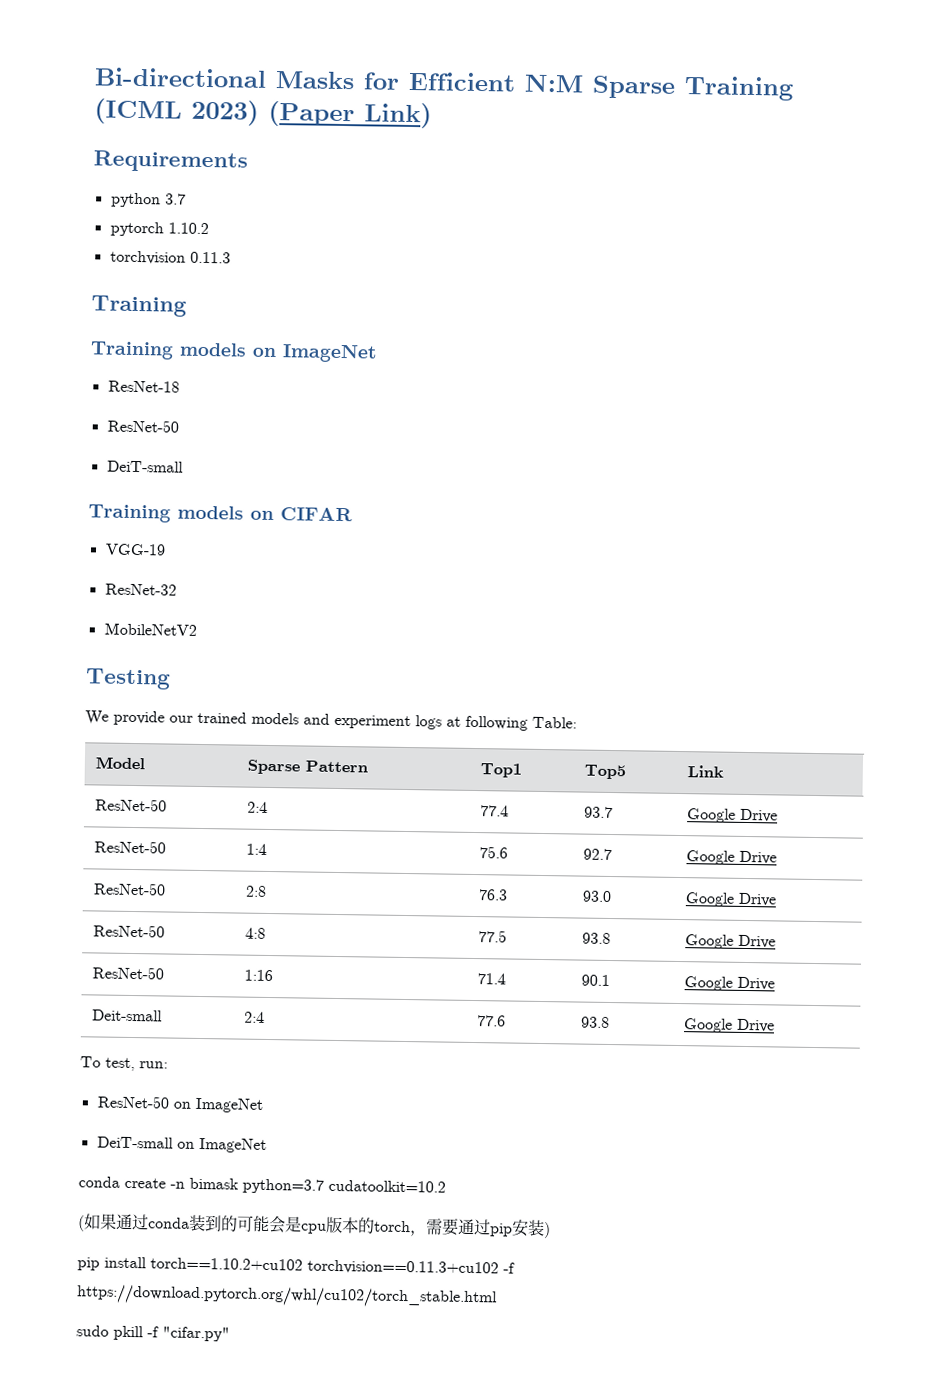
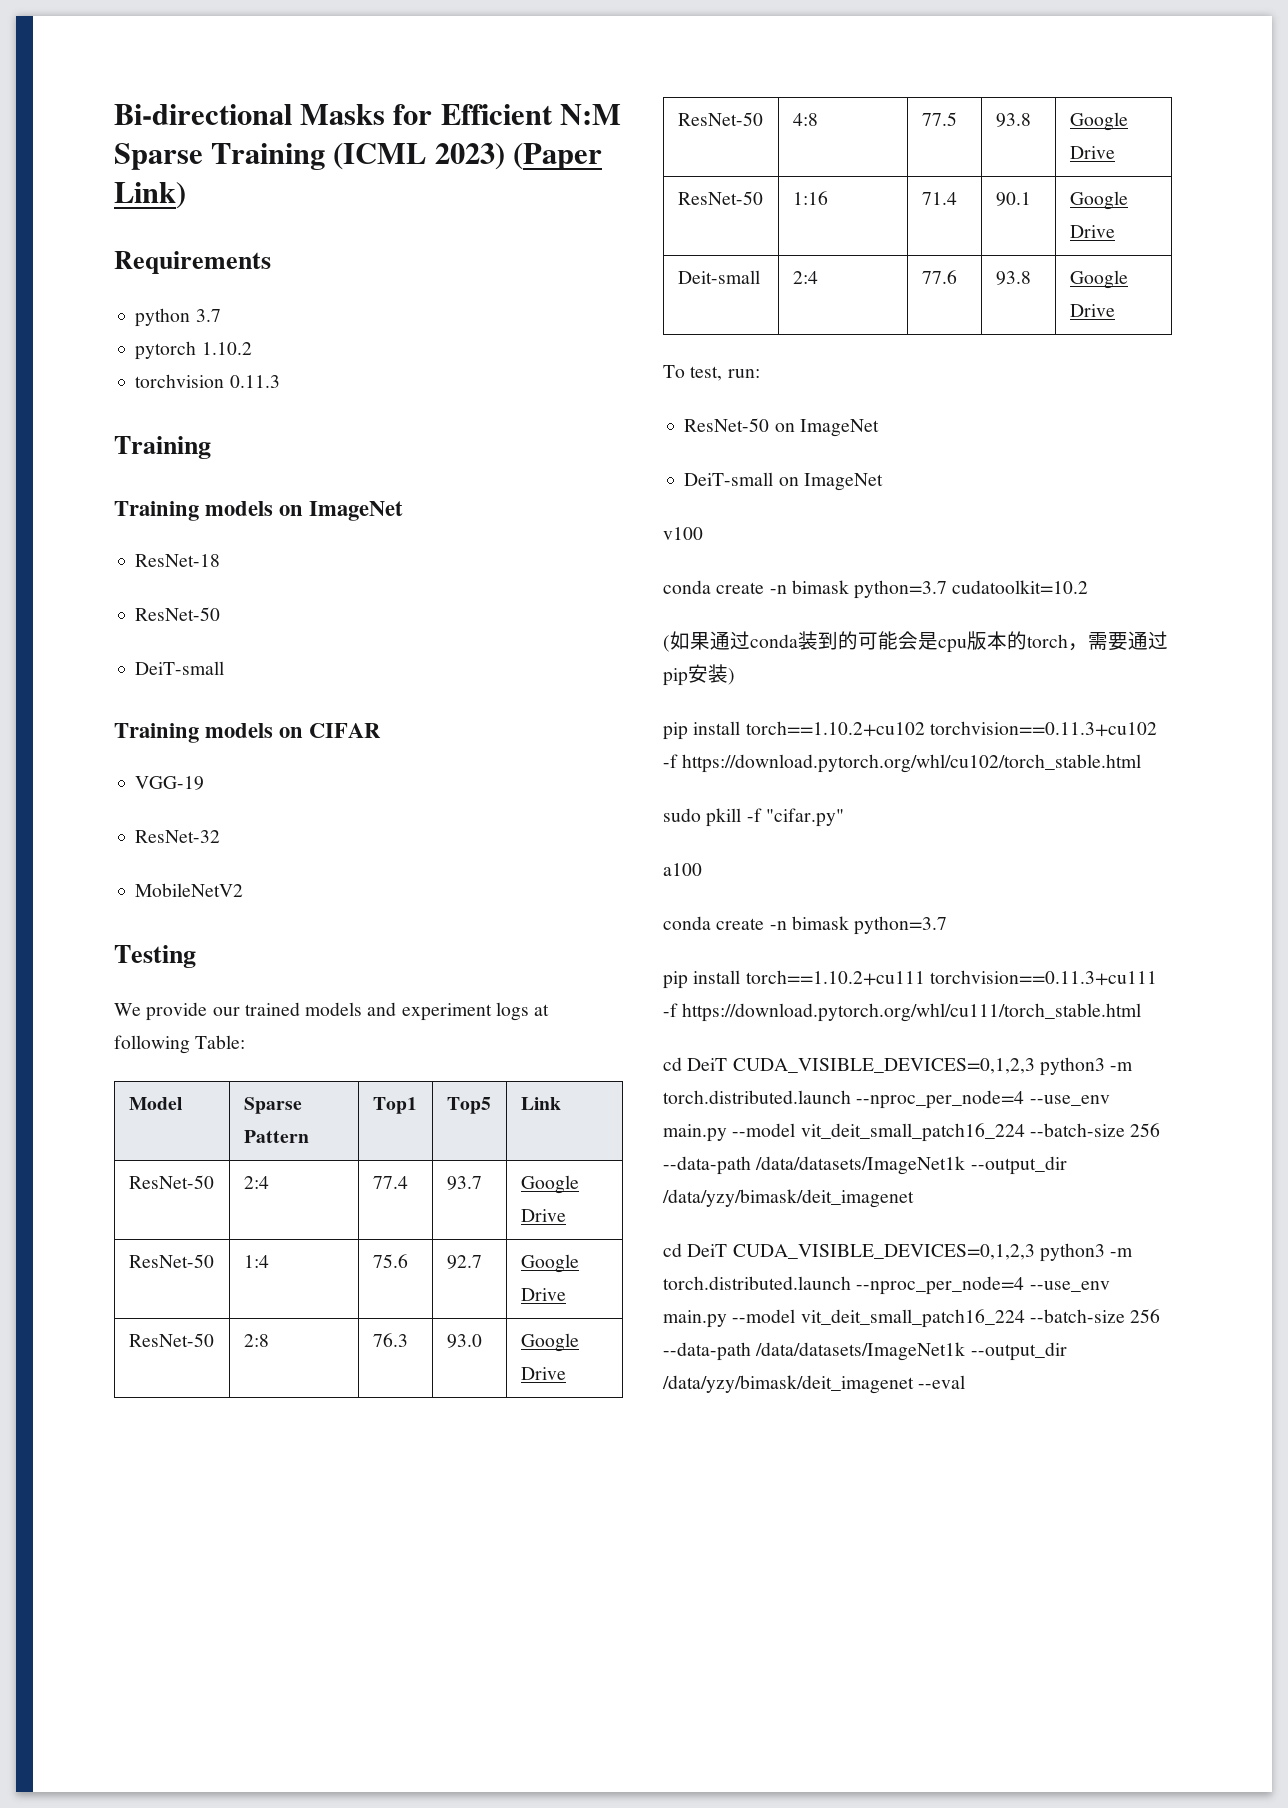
(267, 1145) none -> [663,527,703,540] // v100
(230, 1334) none -> [663,863,702,876] [663,916,948,935] [663,970,1157,989] [663,1003,1142,1022] [663,1057,1134,1076] [663,1090,1110,1109] [663,1123,1161,1142] [663,1156,1067,1175] [662,1189,914,1208] [663,1243,1134,1262] [663,1276,1110,1295] [663,1309,1161,1328] [663,1342,1067,1361] [662,1375,966,1394] // a100 // conda create -n bimask python=3.7 // pip install torch==1.10.2+cu111 torchvision==0.11.3+cu111 -f https://download.pytorch.org/whl/cu111/torch_stable.html // cd DeiT CUDA_VISIBLE_DEVICES=0,1,2,3 python3 -m torch.distributed.launch --nproc_per_node=4 --use_env main.py --model vit_deit_small_patch16_224 --batch-size 256 --data-path /data/datasets/ImageNet1k --output_dir /data/yzy/bimask/deit_imagenet // cd DeiT CUDA_VISIBLE_DEVICES=0,1,2,3 python3 -m torch.distributed.launch --nproc_per_node=4 --use_env main.py --model vit_deit_small_patch16_224 --batch-size 256 --data-path /data/datasets/ImageNet1k --output_dir /data/yzy/bimask/deit_imagenet --eval

